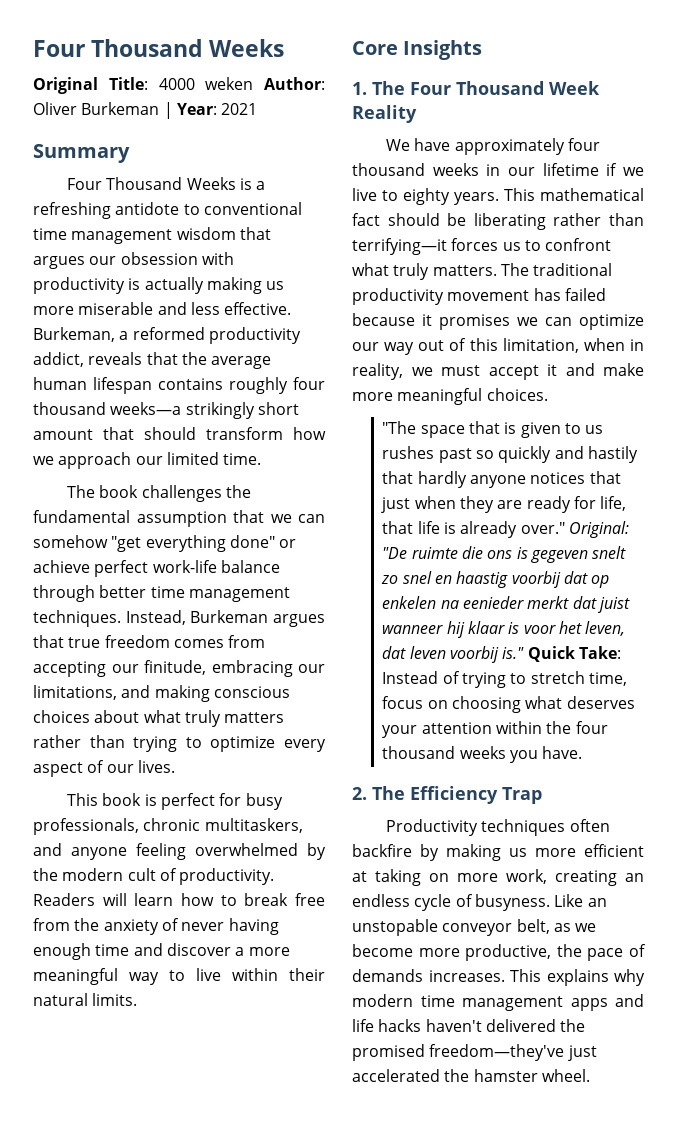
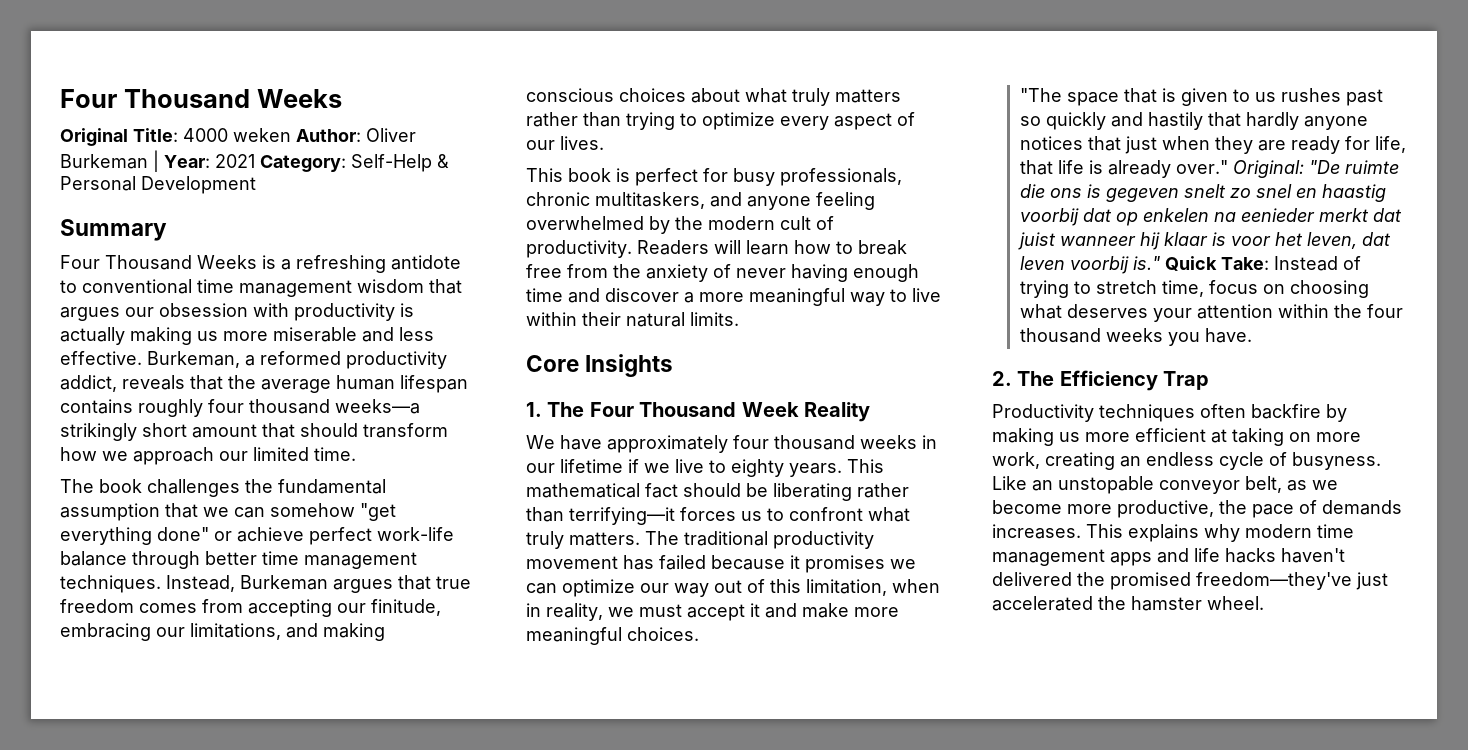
(258, 109) none -> [260,154,449,172] [60,176,256,194] Category: Self-Help & Personal Development

